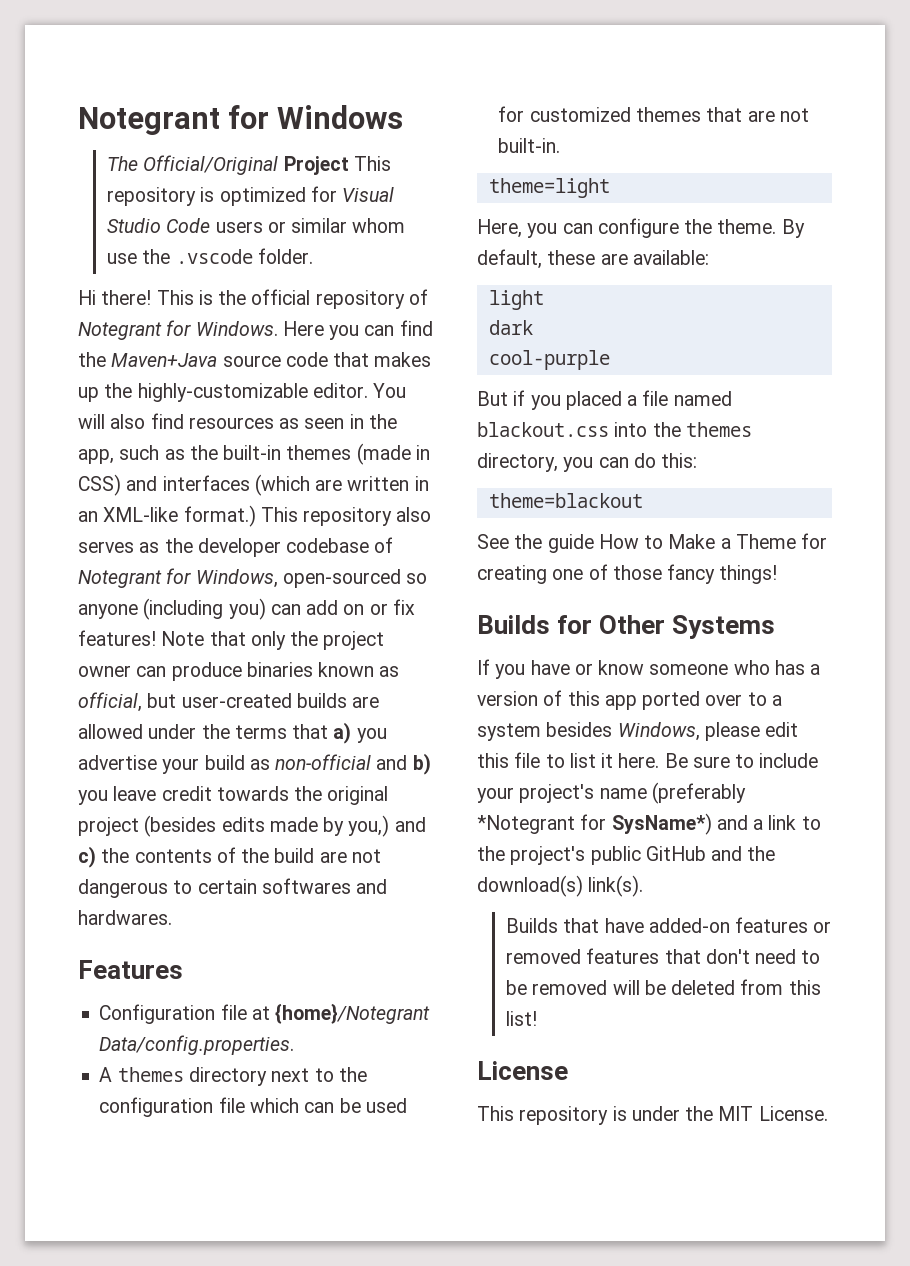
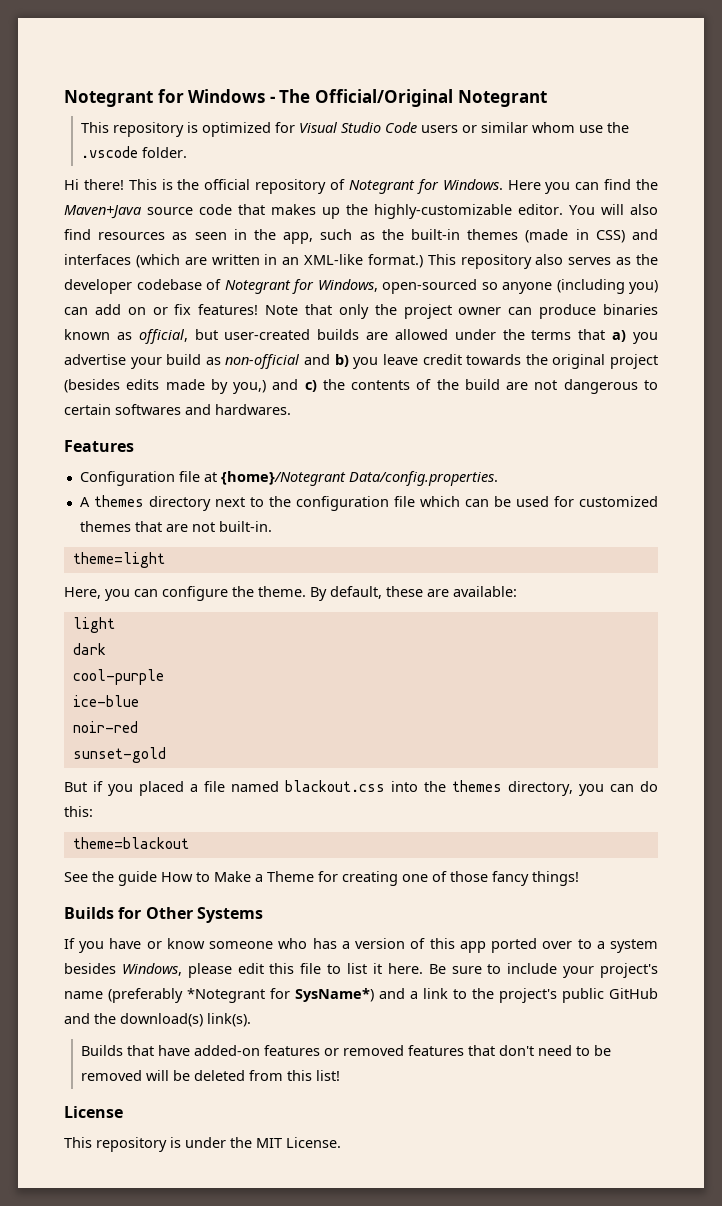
(404, 117) // -> [269,96,275,103] -
[283,156,349,175] Project -> [457,90,547,107] Notegrant //
(610, 360) none -> [72,695,139,707] [72,721,138,733] [72,747,166,763] // ice-blue // noir-red // sunset-gold

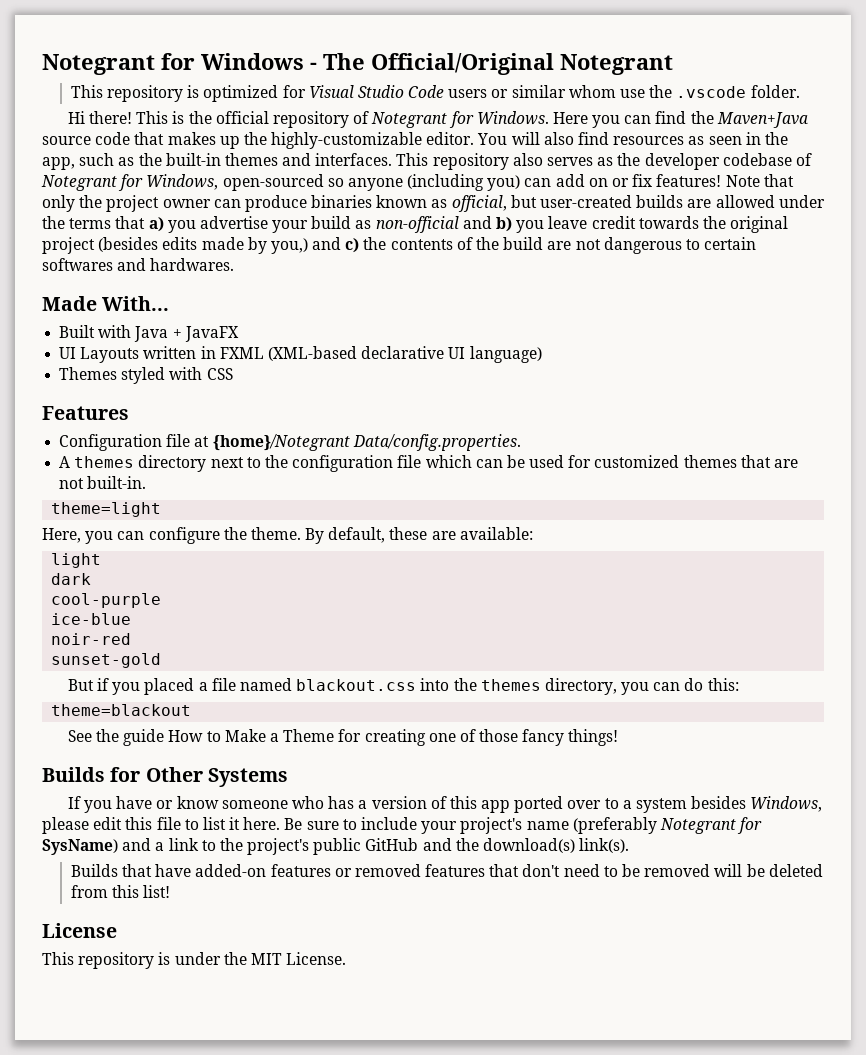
[525,229,658,243] [64,254,423,268] (made in CSS) and interfaces (which are written in an XML-like format.) -> [282,153,393,166] and interfaces.
(291, 409) none -> [42,296,170,311] [59,325,239,342] [59,346,542,363] [59,367,233,384] // Made With... // Built with Java + JavaFX // UI Layouts written in FXML (XML-based declarative UI language) // Themes styled with CSS
[187,988,374,1003] *Notegrant for SysName*) -> [659,817,763,834] [42,839,118,855] Notegrant for SysName)

